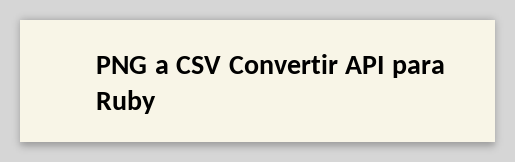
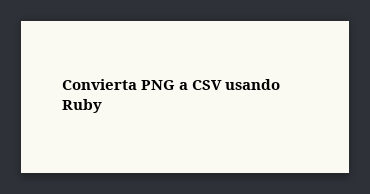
(96, 65) none -> [62,79,137,90] Convierta
[228,54,445,78] Convertir API para -> [225,79,281,90] usando

